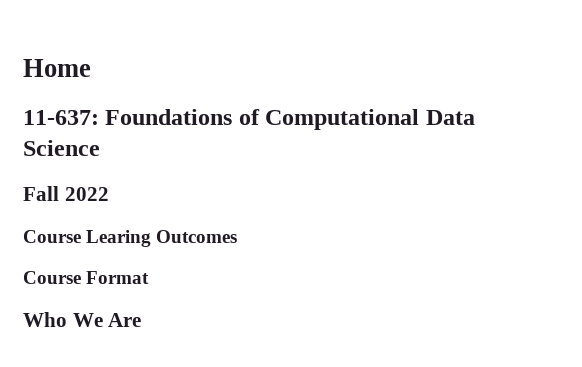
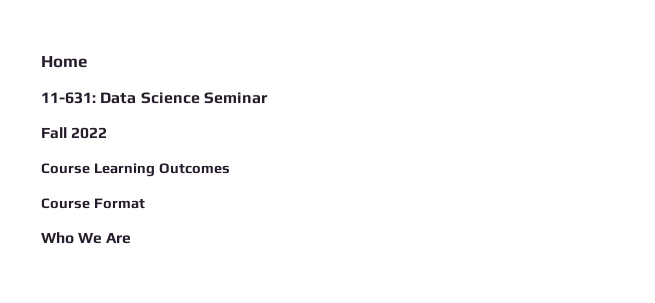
[23,109,420,130] 11-637: Foundations of Computational -> [41,92,96,104] 11-631:
(100, 148) none -> [203,92,268,104] Seminar
[86,230,152,247] Learing -> [93,163,155,177] Learning

